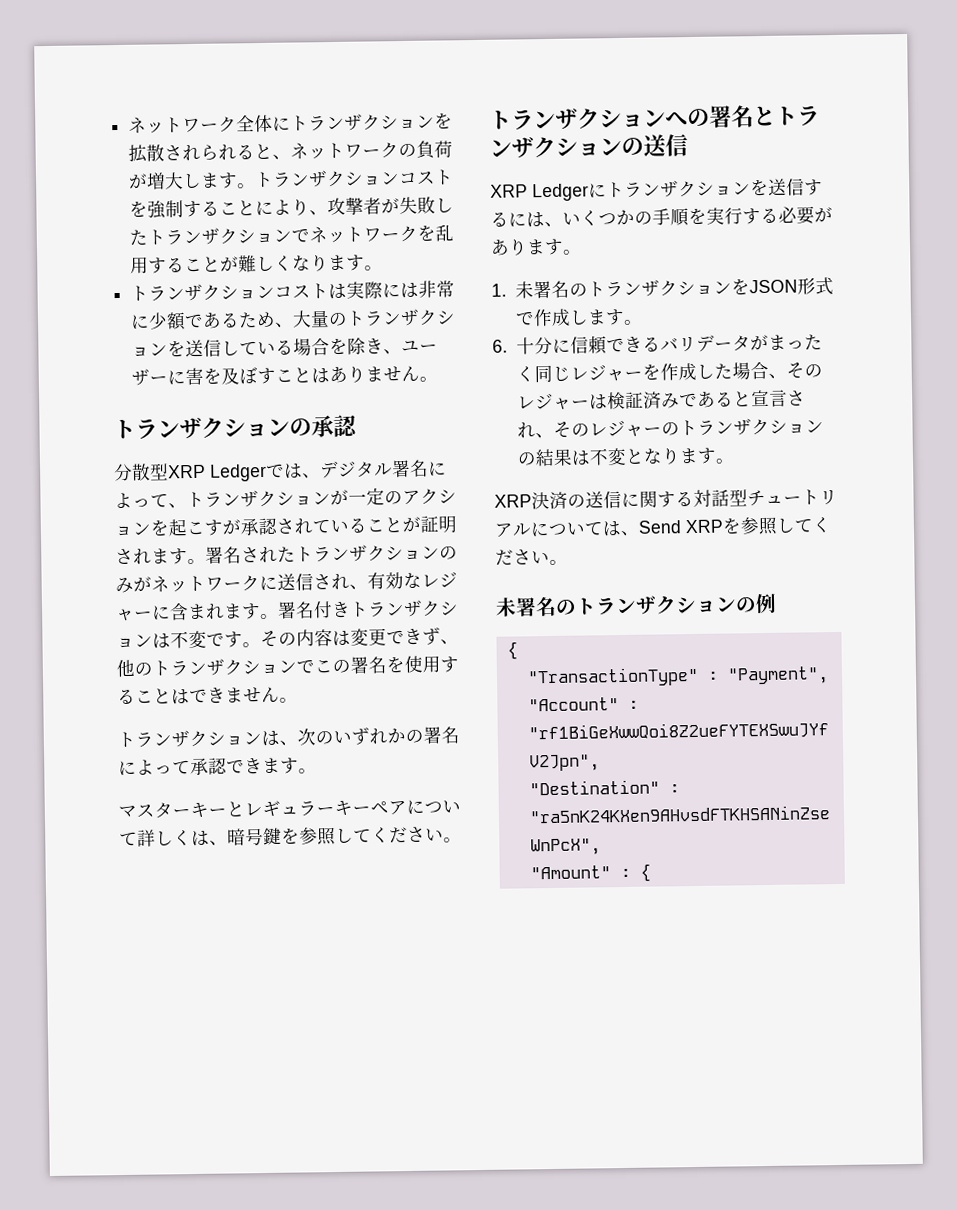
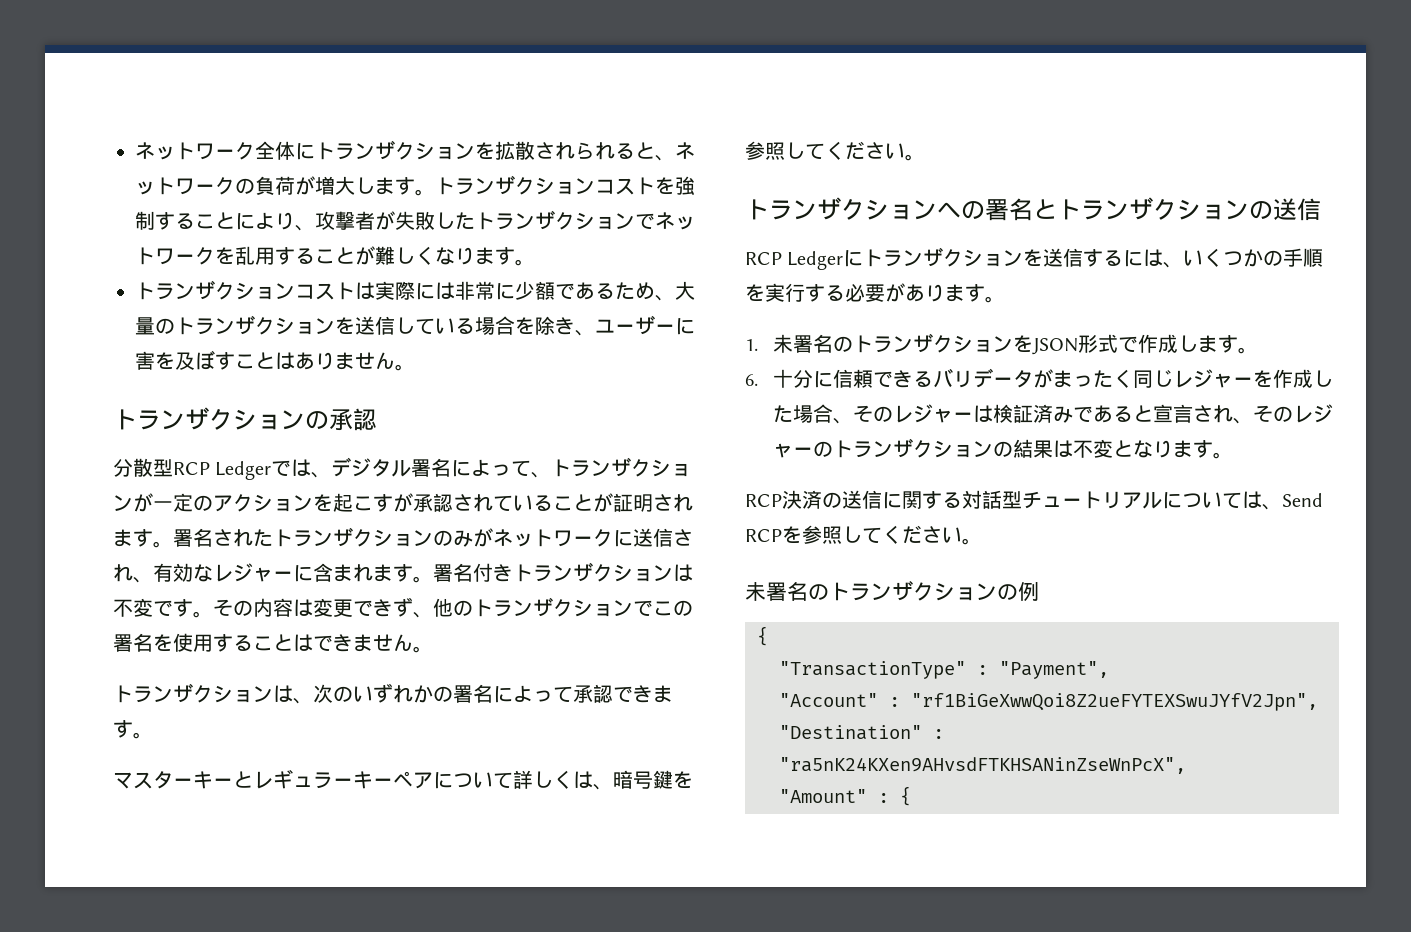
[168,464,206,479] XRP -> [173,462,210,475] RCP
[490,184,528,198] XRP -> [745,252,782,265] RCP
[494,494,532,508] XRP -> [745,494,782,507] RCP
[685,519,724,534] XRP -> [745,529,782,542] RCP

